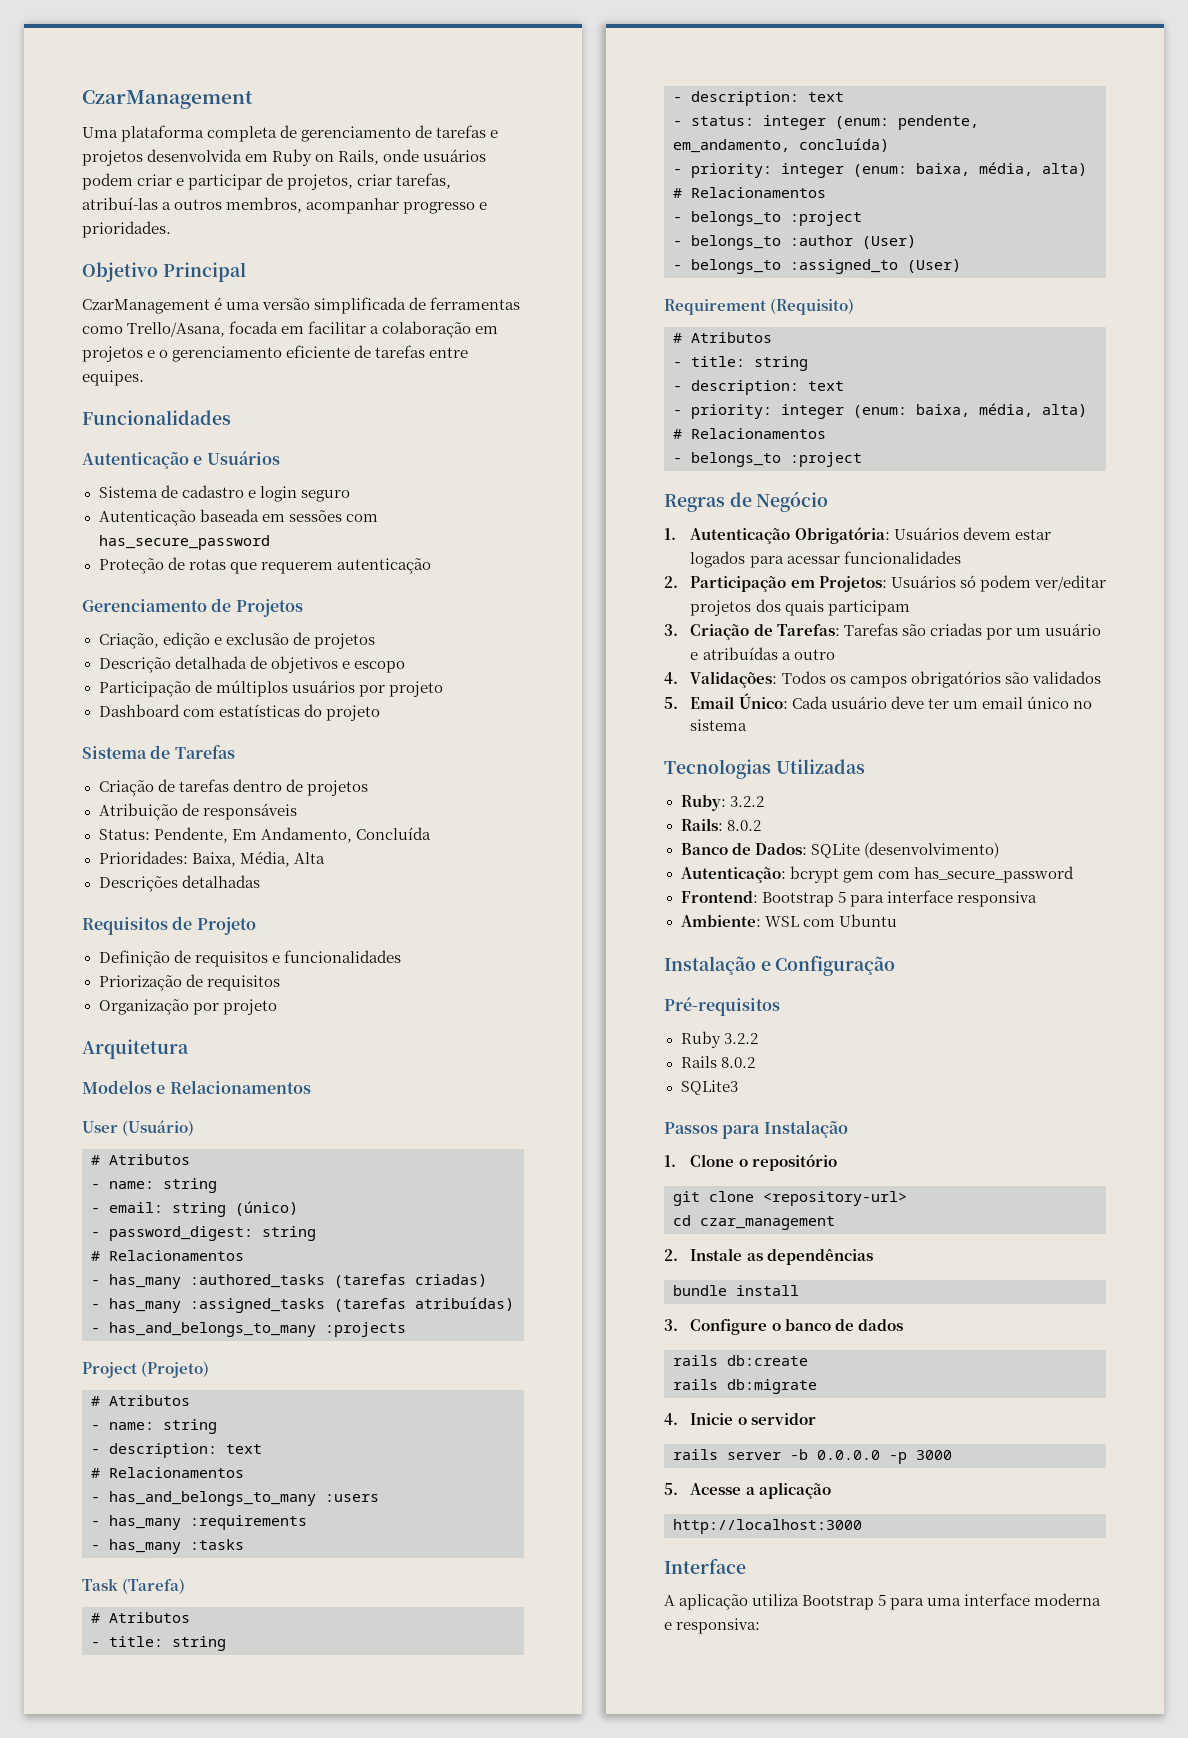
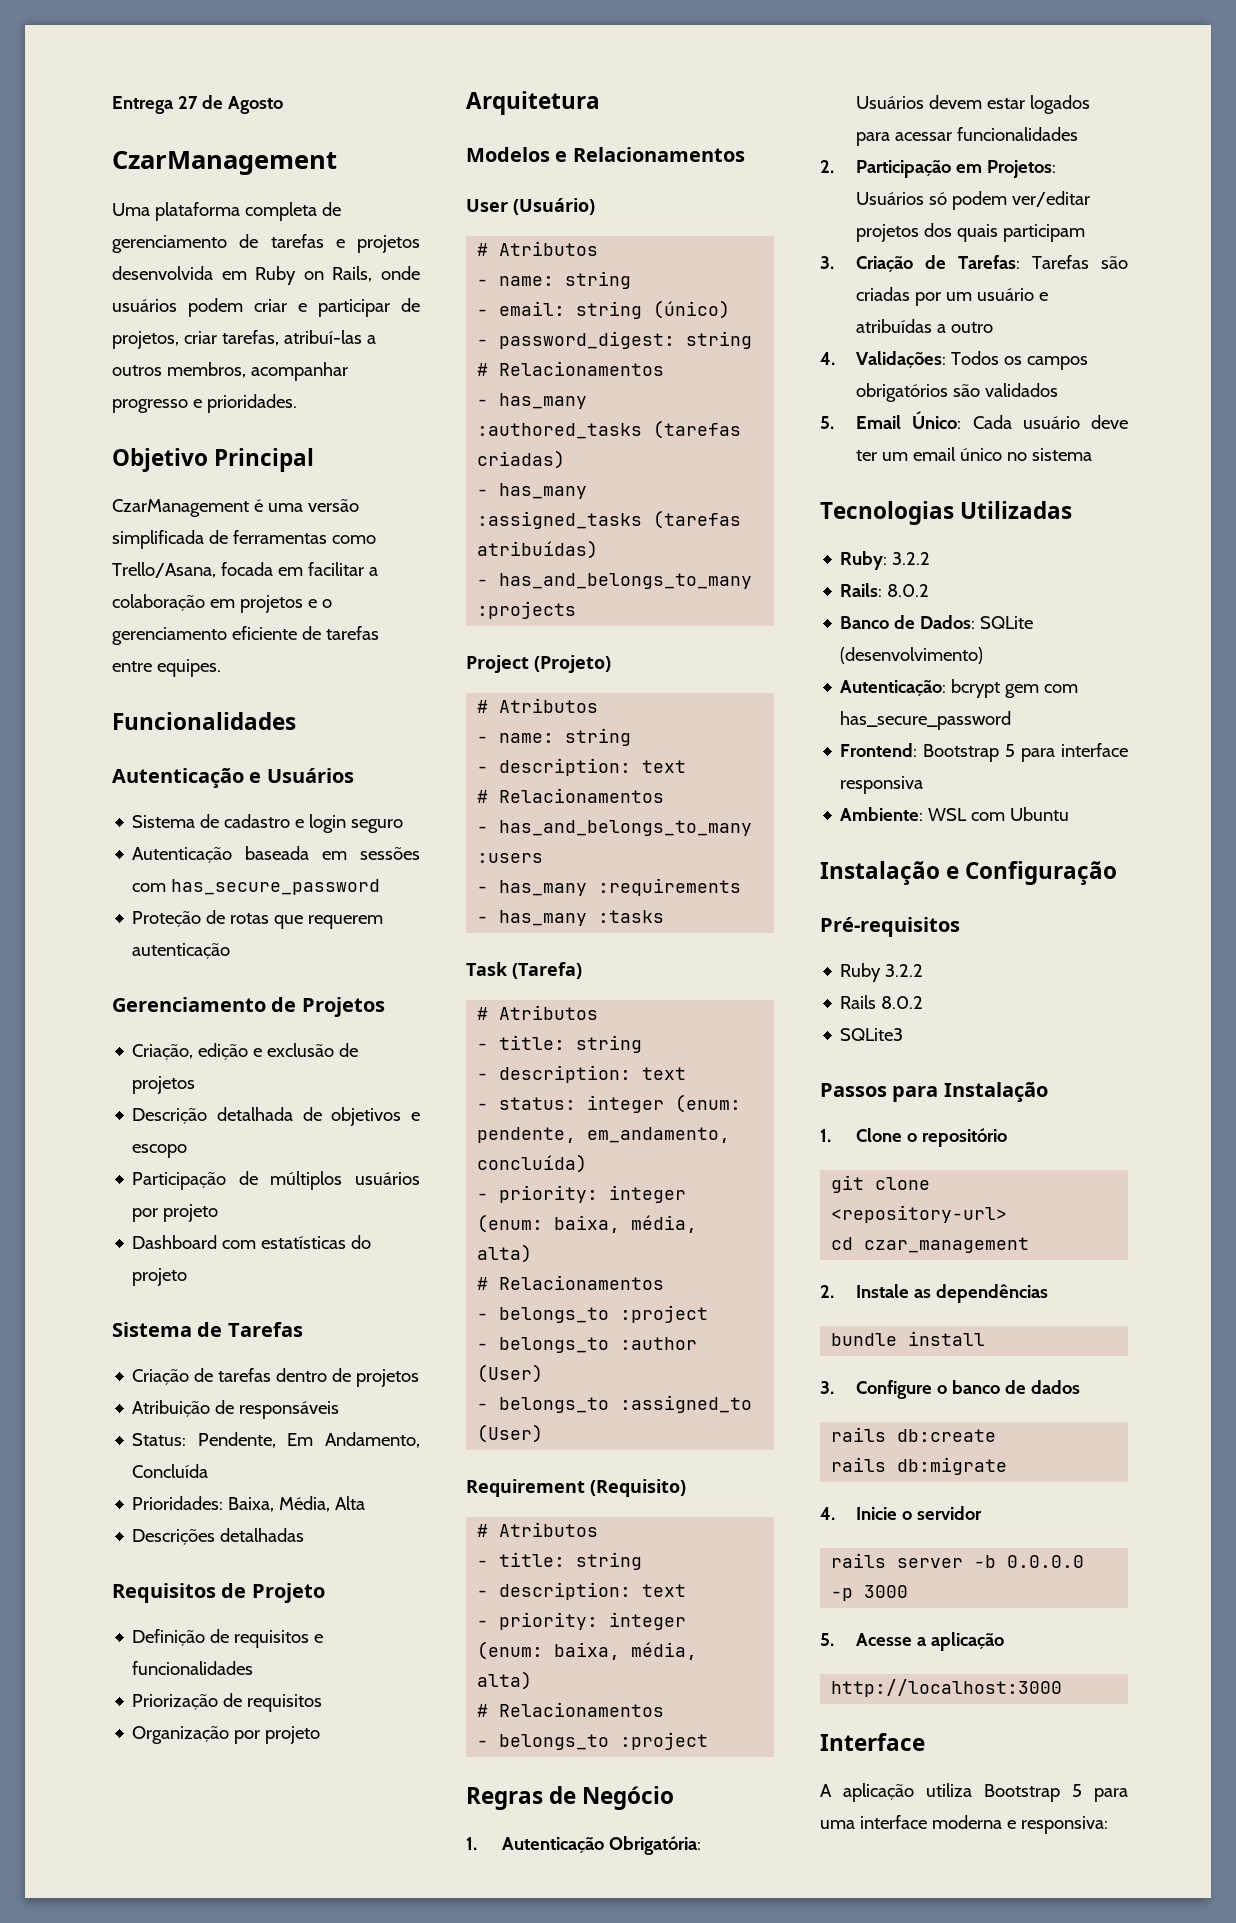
(82, 99) none -> [112,95,283,114] Entrega 27 de Agosto //

